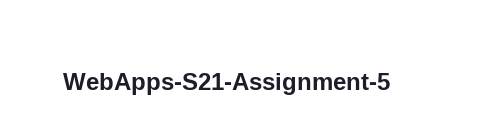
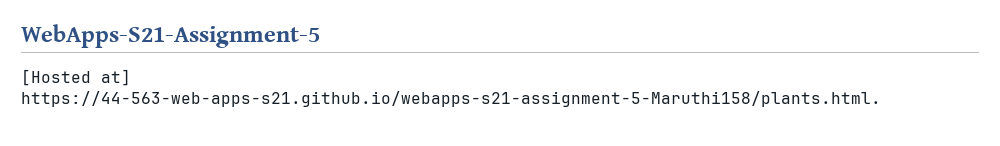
(390, 84) none -> [21,69,131,86] [21,91,881,107] // [Hosted at] https://44-563-web-apps-s21.github.io/webapps-s21-assignment-5-Maruthi158/plants.html.

